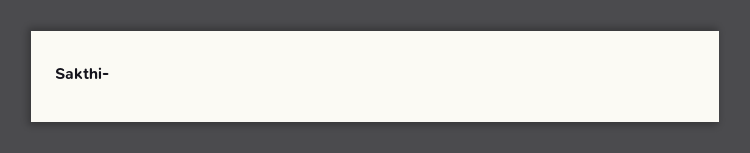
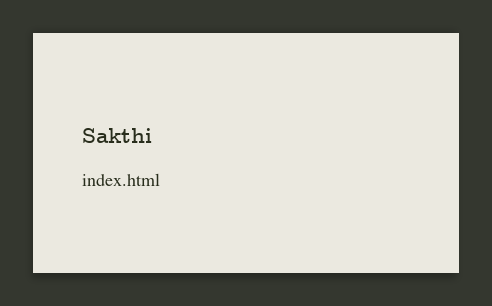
[55,67,109,80] Sakthi- -> [82,128,152,143] [82,173,160,186] Sakthi // index.html

